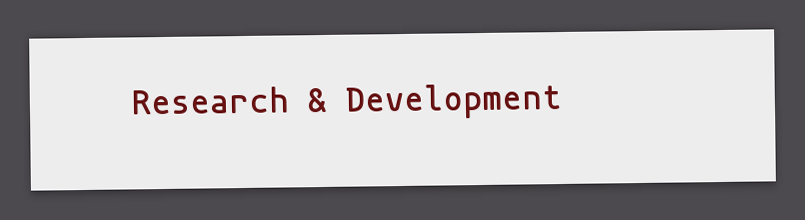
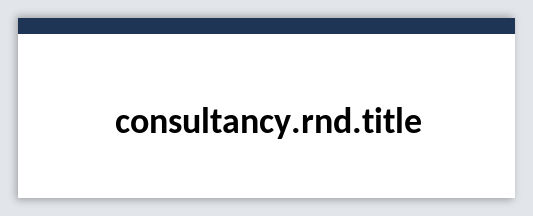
[130,82,563,120] Research & Development -> [115,107,422,139] consultancy.rnd.title

